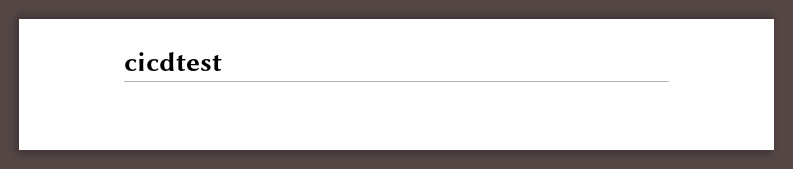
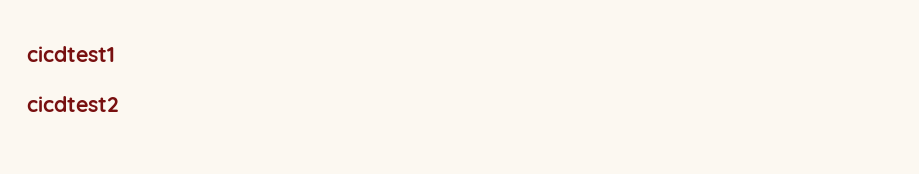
[124,52,222,71] cicdtest -> [27,46,115,62] [27,96,119,112] cicdtest1 // cicdtest2

